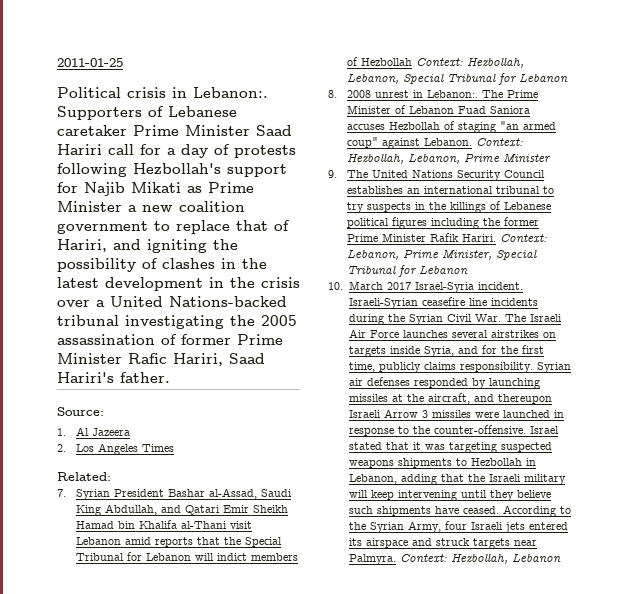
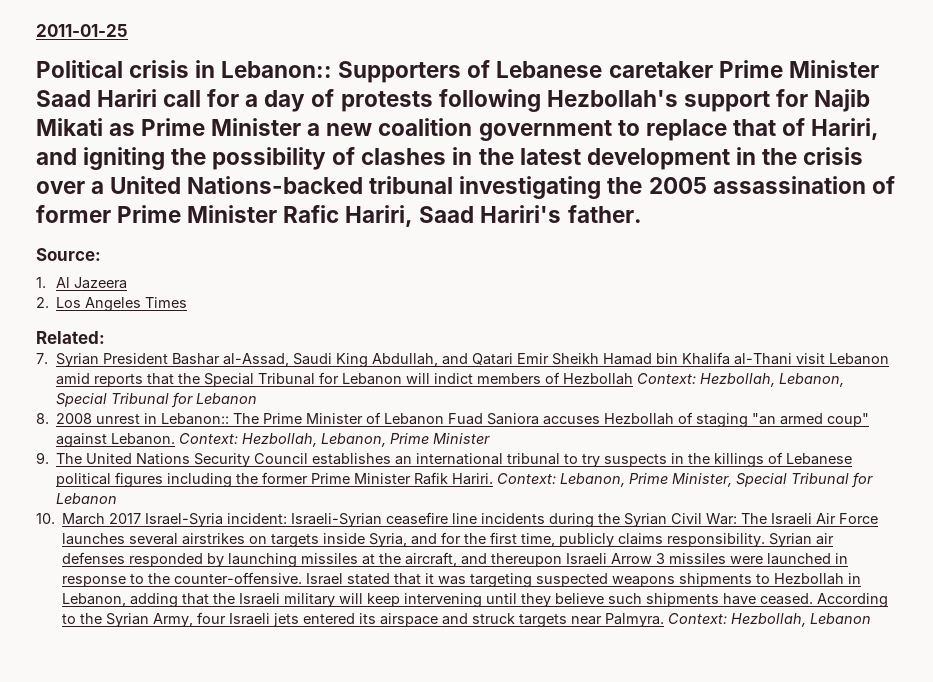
[193,87,268,98] Lebanon:. -> [221,61,333,78] Lebanon::
[426,90,478,98] Lebanon:. -> [161,413,230,425] Lebanon::
[477,282,523,290] incident. -> [227,513,288,524] incident:
[474,314,501,322] War. -> [706,513,738,525] War:

